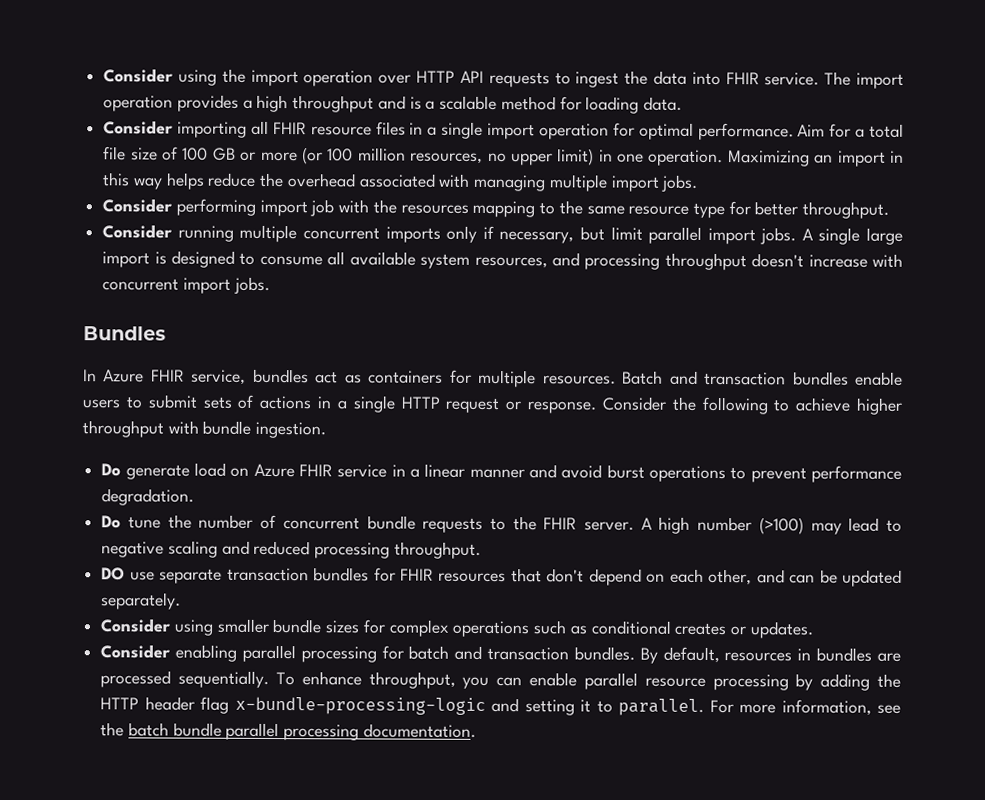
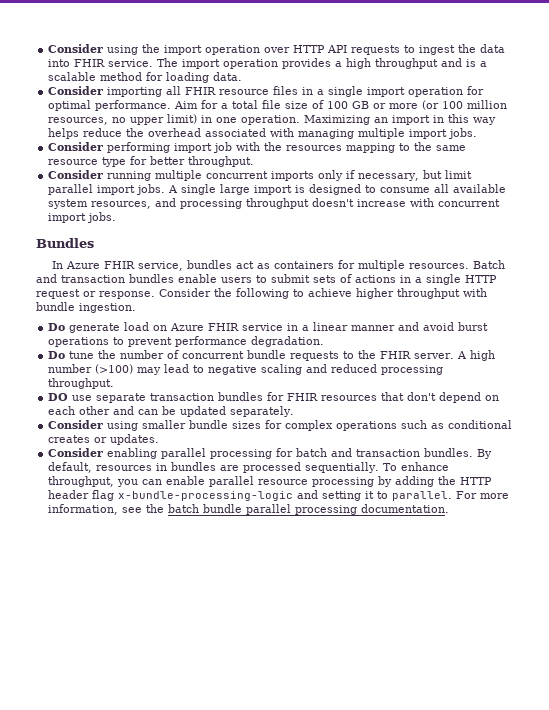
[708,568,753,586] other, -> [79,406,111,415] other

